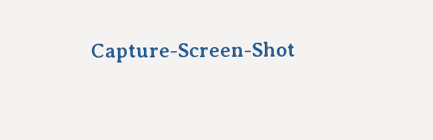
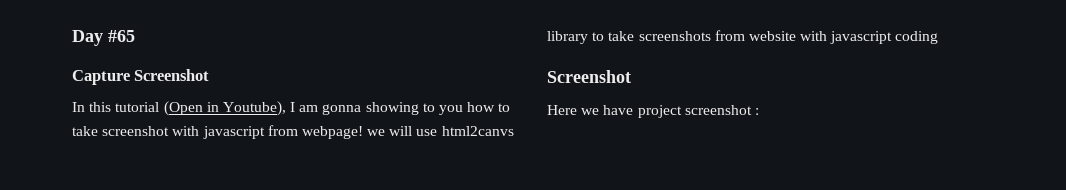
[90,41,295,63] Capture-Screen-Shot -> [72,30,135,46] [72,69,210,85] [72,101,511,116] [72,125,514,139] [547,30,939,44] [547,70,631,83] [547,105,759,118] Day #65 // Capture Screenshot // In this tutorial (Open in Youtube), I am gonna showing to you how to take screenshot with javascript from webpage! we will use html2canvs library to take screenshots from website with javascript coding // Screenshot // Here we have project screenshot :

